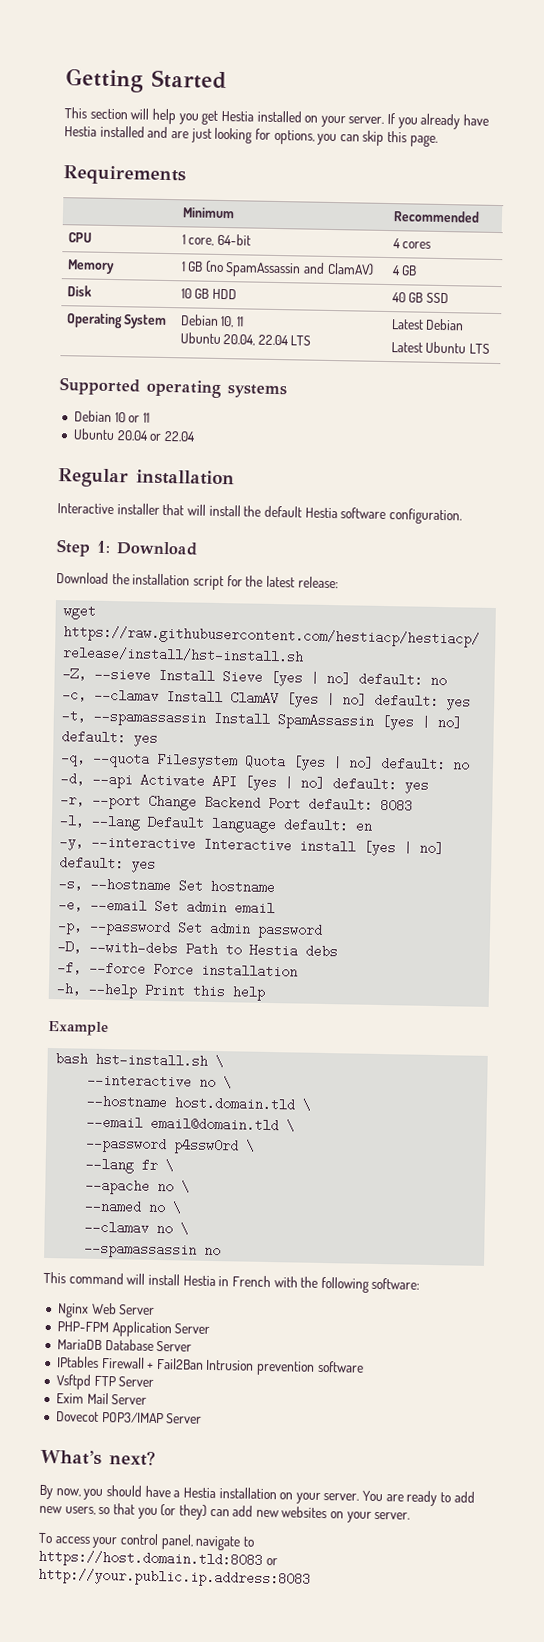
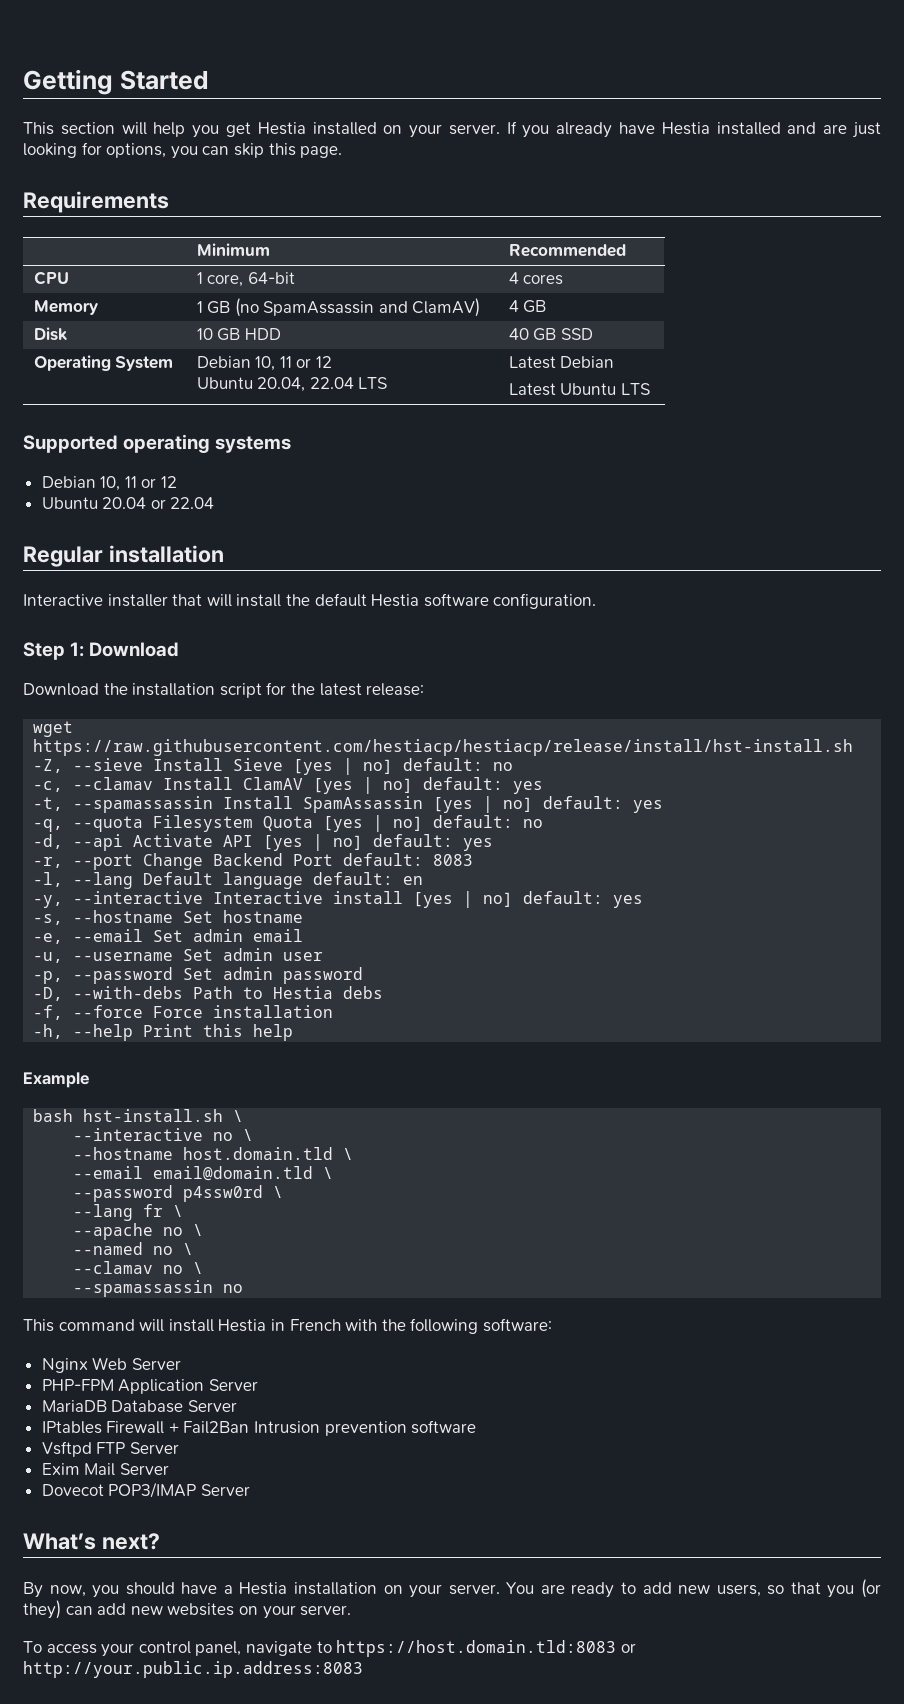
(244, 321) none -> [296,356,332,368] or 12
[114,412,150,423] 10 or 11 -> [100,476,178,491] 10, 11 or 12
(276, 908) none -> [33,948,324,963] // -u, --username Set admin user

